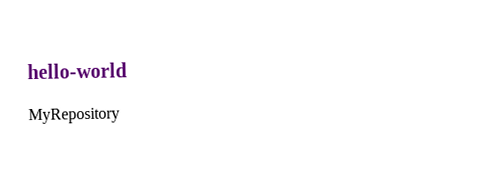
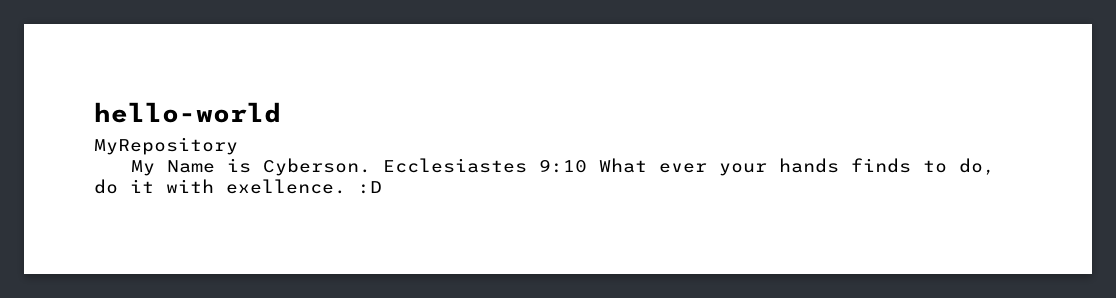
(120, 116) none -> [130,158,995,176] [94,179,382,194] // My Name is Cyberson. Ecclesiastes 9:10 What ever your hands finds to do, do it with exellence. :D

